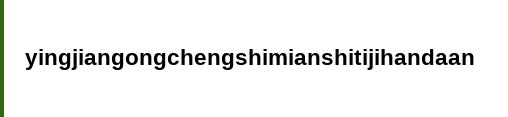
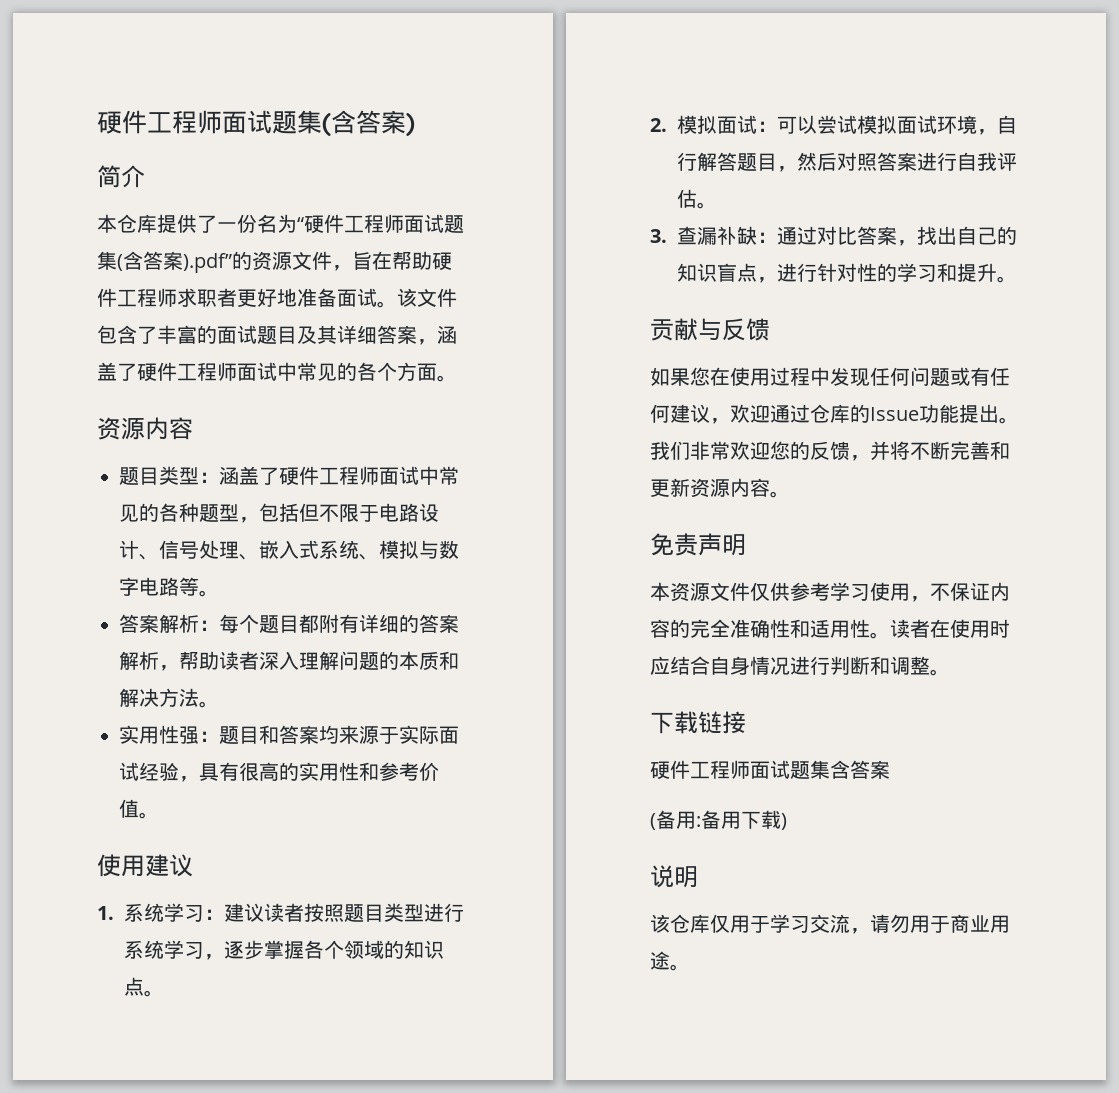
[25,49,475,70] yingjiangongchengshimianshitijihandaan -> [97,110,415,136] [97,165,145,188] [97,214,464,234] [97,251,453,273] [97,288,457,308] [97,325,457,345] [97,362,457,382] [97,417,193,440] [119,466,459,486] [119,503,439,523] [119,540,459,560] [119,577,219,597] [119,614,459,633] [119,651,459,671] [119,688,219,708] [119,725,459,744] [119,762,439,782] [119,799,159,819] [97,854,193,877] [97,903,464,922] [124,940,444,960] [124,977,164,997] [650,115,1017,135] [677,152,1017,172] [677,189,717,209] [650,226,1017,246] [677,263,1017,283] [650,318,770,341] [650,367,1010,387] [650,404,1019,424] [650,441,1010,461] [650,478,790,498] [650,533,746,556] [650,582,1010,602] [650,619,1010,639] [650,656,950,676] [650,711,746,734] [650,760,890,780] [650,810,787,830] [650,865,698,888] [650,914,1010,934] [650,951,690,971] 硬件工程师面试题集(含答案) // 简介 // 本仓库提供了一份名为“硬件工程师面试题集(含答案).pdf”的资源文件，旨在帮助硬件工程师求职者更好地准备面试。该文件包含了丰富的面试题目及其详细答案，涵盖了硬件工程师面试中常见的各个方面。 // 资源内容 // 题目类型：涵盖了硬件工程师面试中常见的各种题型，包括但不限于电路设计、信号处理、嵌入式系统、模拟与数字电路等。 // 答案解析：每个题目都附有详细的答案解析，帮助读者深入理解问题的本质和解决方法。 // 实用性强：题目和答案均来源于实际面试经验，具有很高的实用性和参考价值。 // 使用建议 // 1.系统学习：建议读者按照题目类型进行系统学习，逐步掌握各个领域的知识点。 // 2.模拟面试：可以尝试模拟面试环境，自行解答题目，然后对照答案进行自我评估。 // 3.查漏补缺：通过对比答案，找出自己的知识盲点，进行针对性的学习和提升。 // 贡献与反馈 // 如果您在使用过程中发现任何问题或有任何建议，欢迎通过仓库的Issue功能提出。我们非常欢迎您的反馈，并将不断完善和更新资源内容。 // 免责声明 // 本资源文件仅供参考学习使用，不保证内容的完全准确性和适用性。读者在使用时应结合自身情况进行判断和调整。 // 下载链接 // 硬件工程师面试题集含答案 // (备用:备用下载) // 说明 // 该仓库仅用于学习交流，请勿用于商业用途。

